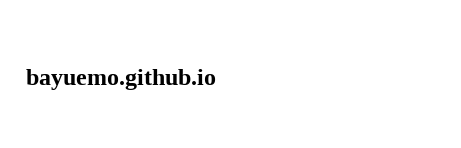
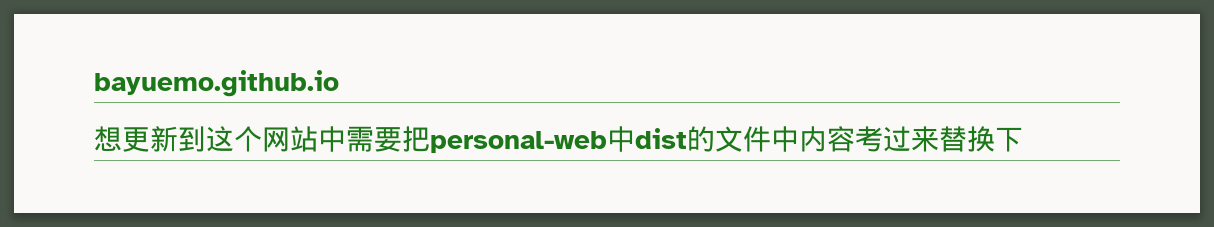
(216, 79) none -> [94,126,1023,153] // 想更新到这个网站中需要把personal-web中dist的文件中内容考过来替换下

